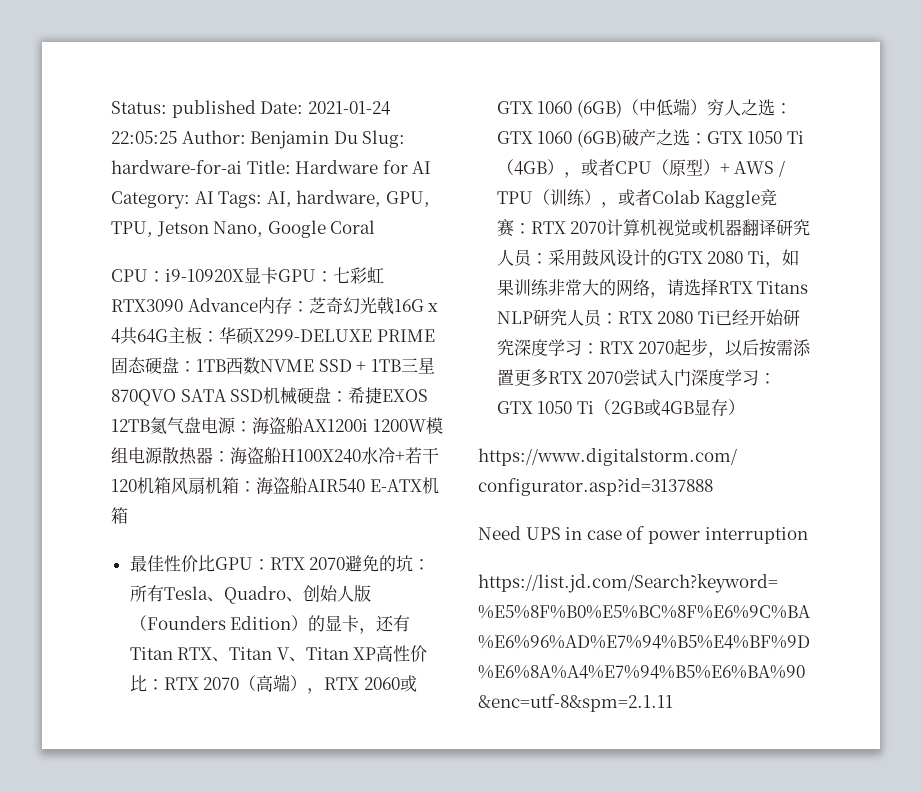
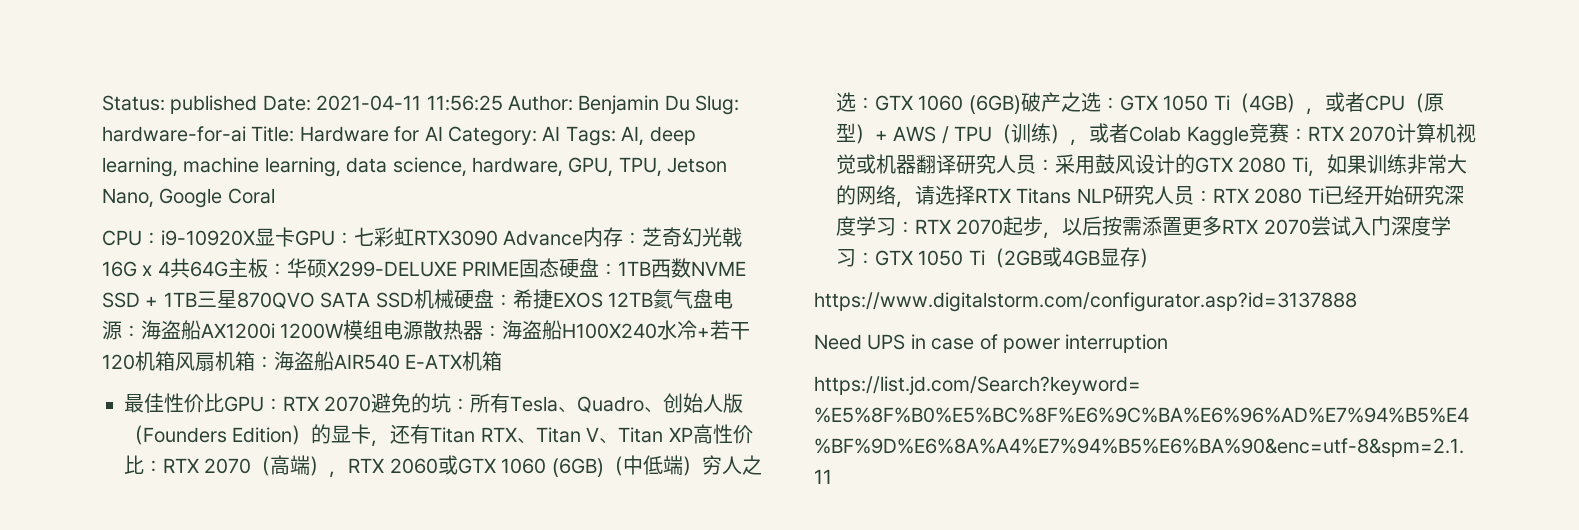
[307,101,391,115] [111,131,177,144] 2021-01-24 22:05:25 -> [316,95,503,111] 2021-04-11 11:56:25
(292, 199) none -> [649,126,696,145] [102,157,467,177] deep learning, machine learning, data science,

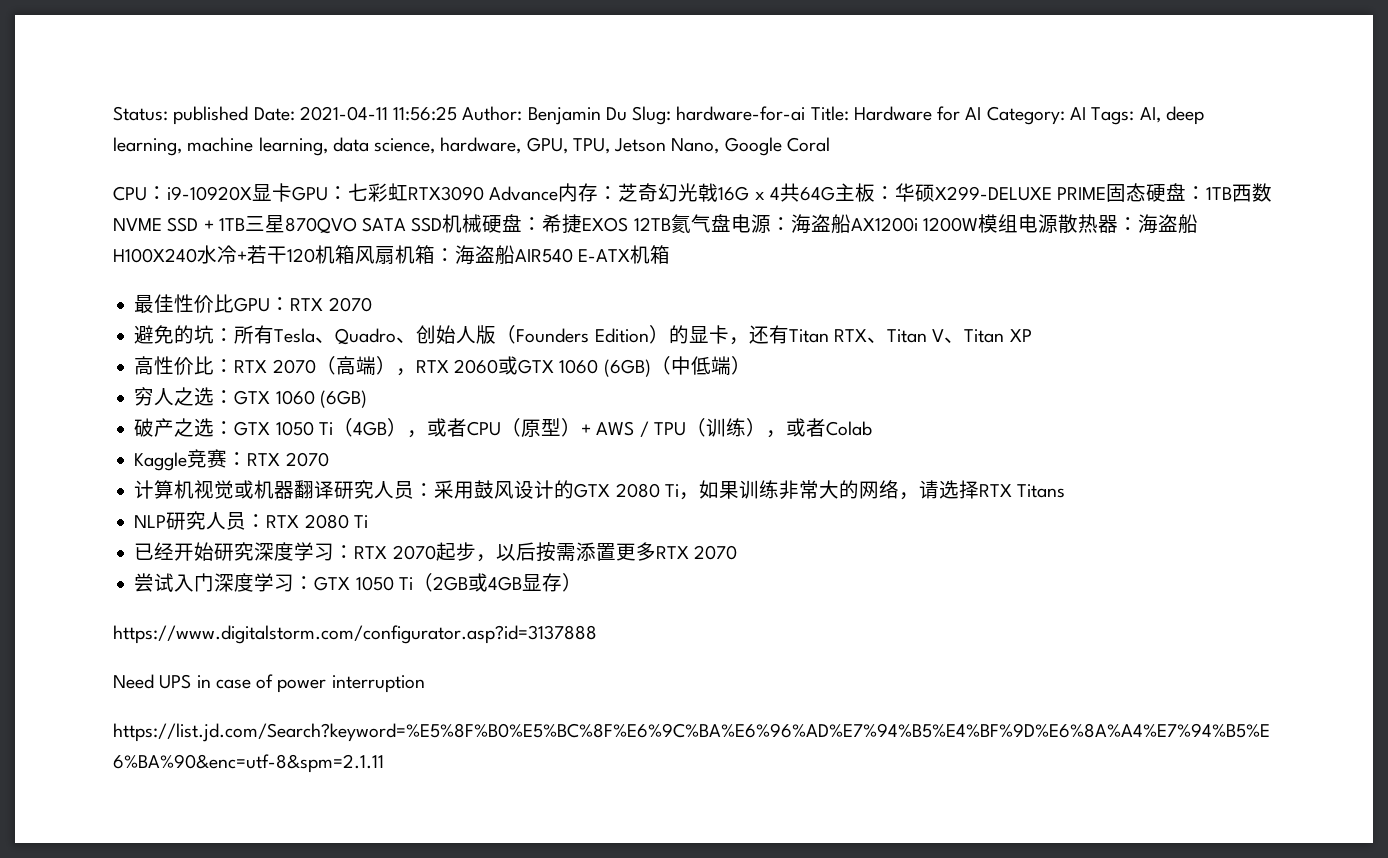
(372, 404) none -> (372, 304) //
(693, 434) none -> (1032, 335) //
(702, 466) none -> (751, 365) //
(1021, 104) none -> (367, 399) //
(1182, 134) none -> (872, 428) //
(1396, 134) none -> (329, 459) //
(1072, 196) none -> (1066, 491) //
(1324, 195) none -> (368, 521) //
(1311, 227) none -> (737, 552) //

